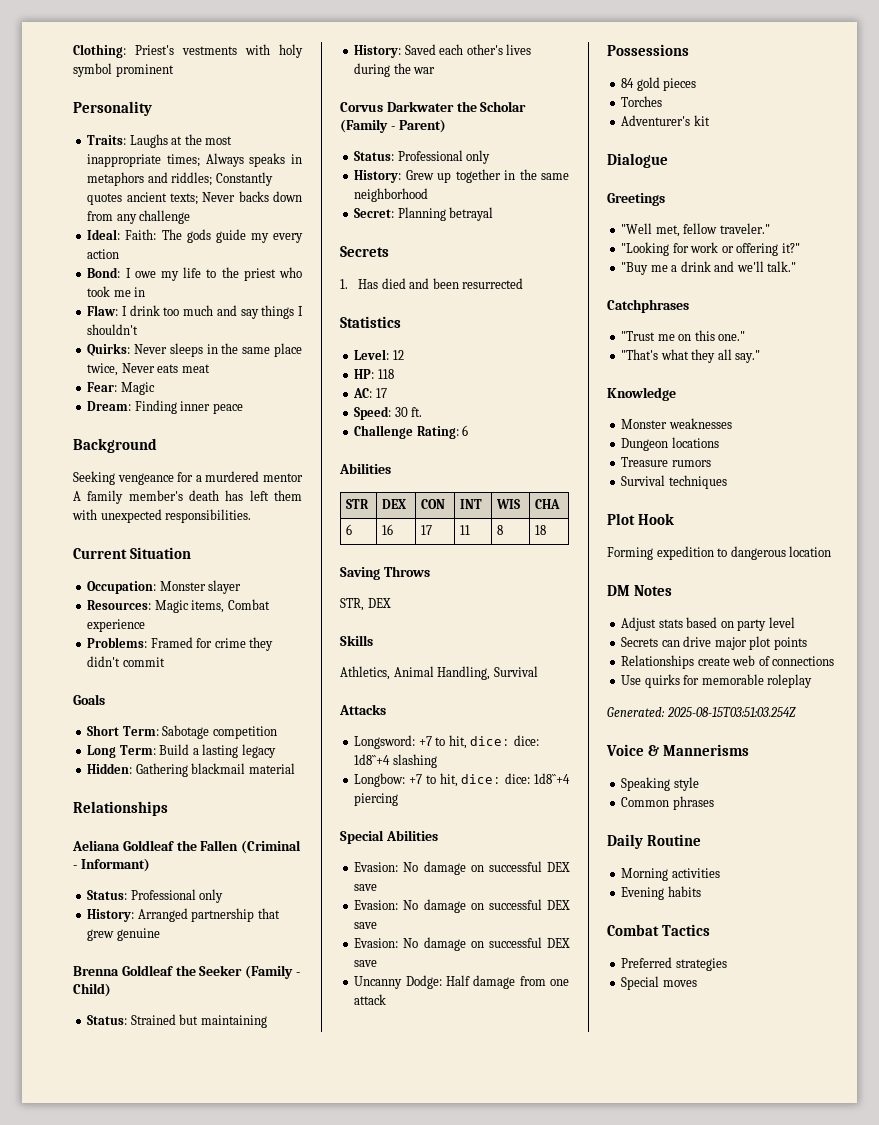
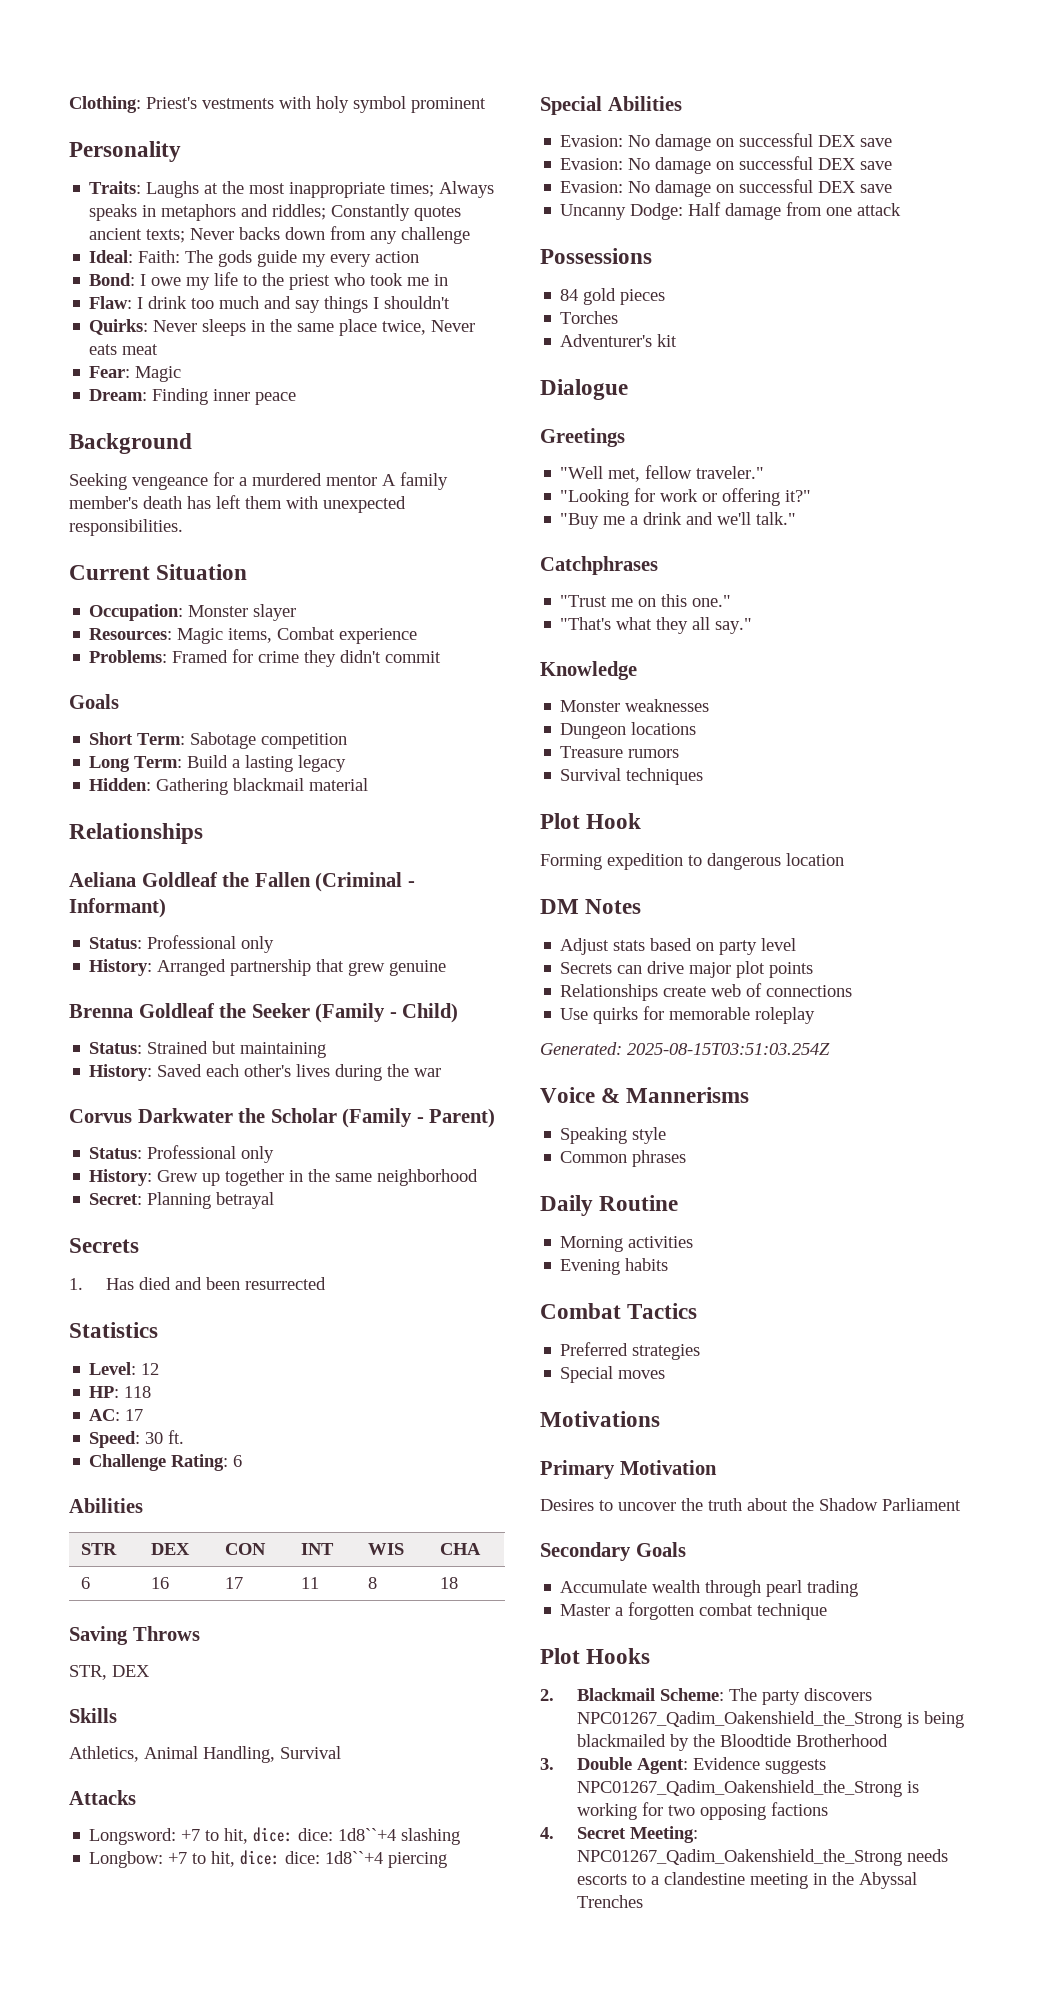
(697, 983) none -> [540,1411,660,1427] [540,1460,717,1479] [540,1498,961,1511] [540,1542,686,1561] [560,1580,859,1597] [560,1602,828,1620] [540,1648,651,1664] [540,1688,872,1705] [576,1711,964,1728] [576,1734,888,1751] [540,1757,826,1774] [576,1780,919,1797] [576,1802,828,1820] [540,1826,698,1843] [576,1849,948,1866] [576,1872,917,1889] [576,1895,643,1908] // Motivations // Primary Motivation // Desires to uncover the truth about the Shadow Parliament // Secondary Goals // Accumulate wealth through pearl trading // Master a forgotten combat technique // Plot Hooks // 2. Blackmail Scheme: The party discovers NPC01267_Qadim_Oakenshield_the_Strong is being blackmailed by the Bloodtide Brotherhood // 3. Double Agent: Evidence suggests NPC01267_Qadim_Oakenshield_the_Strong is working for two opposing factions // 4. Secret Meeting: NPC01267_Qadim_Oakenshield_the_Strong needs escorts to a clandestine meeting in the Abyssal Trenches

